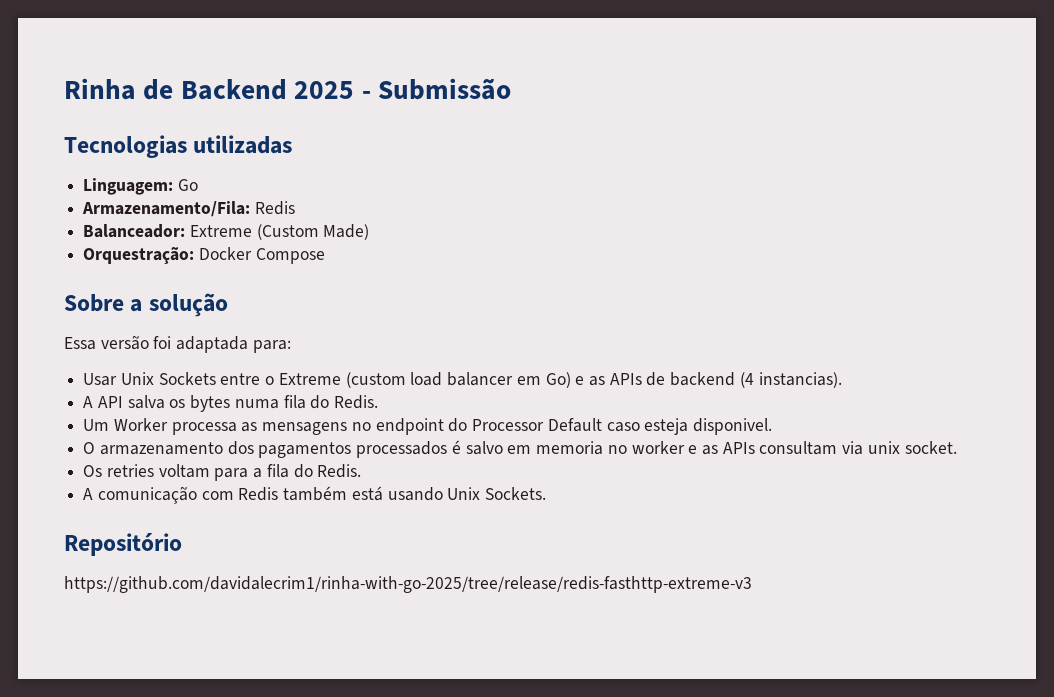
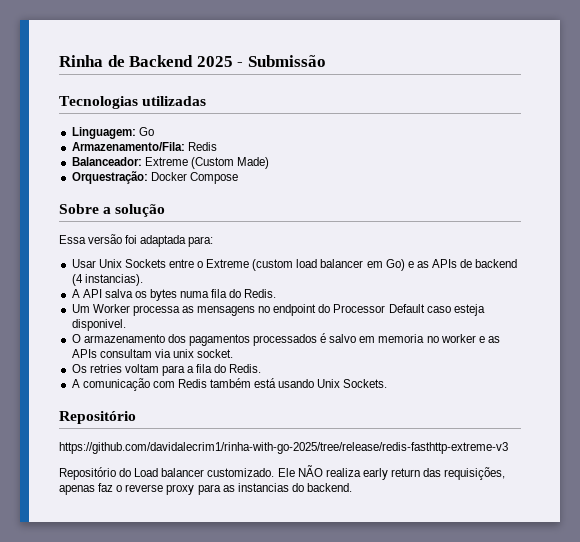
(752, 584) none -> [59,465,506,480] [59,483,352,495] // Repositório do Load balancer customizado. Ele NÃO realiza early return das requisições, apenas faz o reverse proxy para as instancias do backend.

